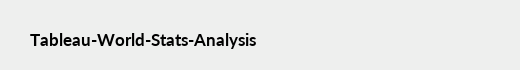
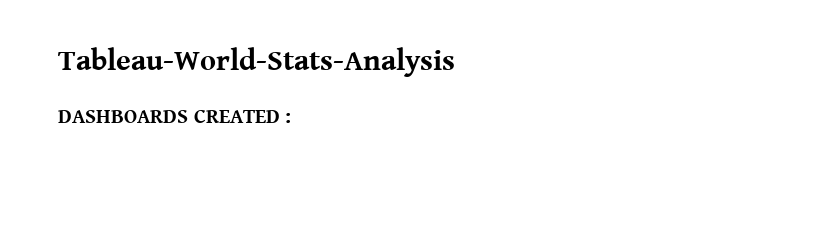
(256, 41) none -> [58,110,292,123] // DASHBOARDS CREATED :

